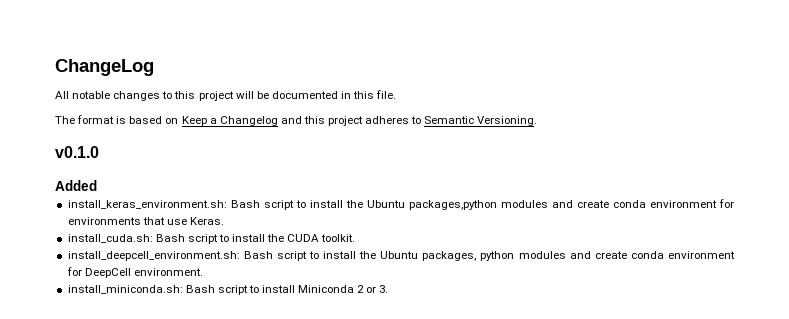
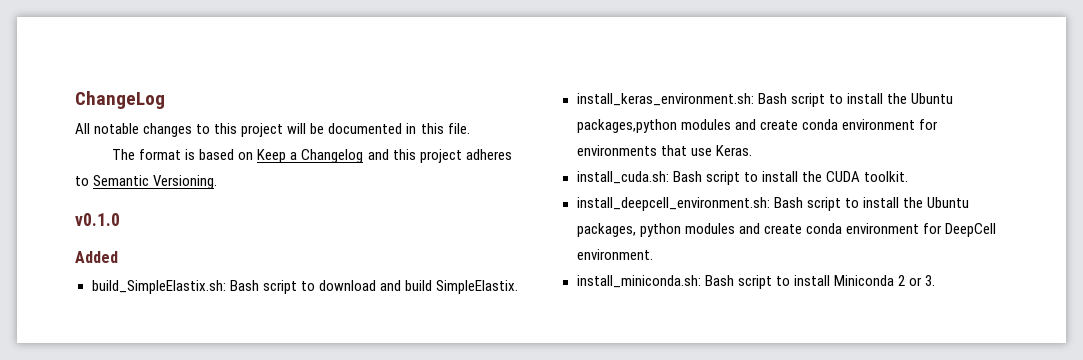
(97, 185) none -> [91,280,518,294] // build_SimpleElastix.sh: Bash script to download and build SimpleElastix.

